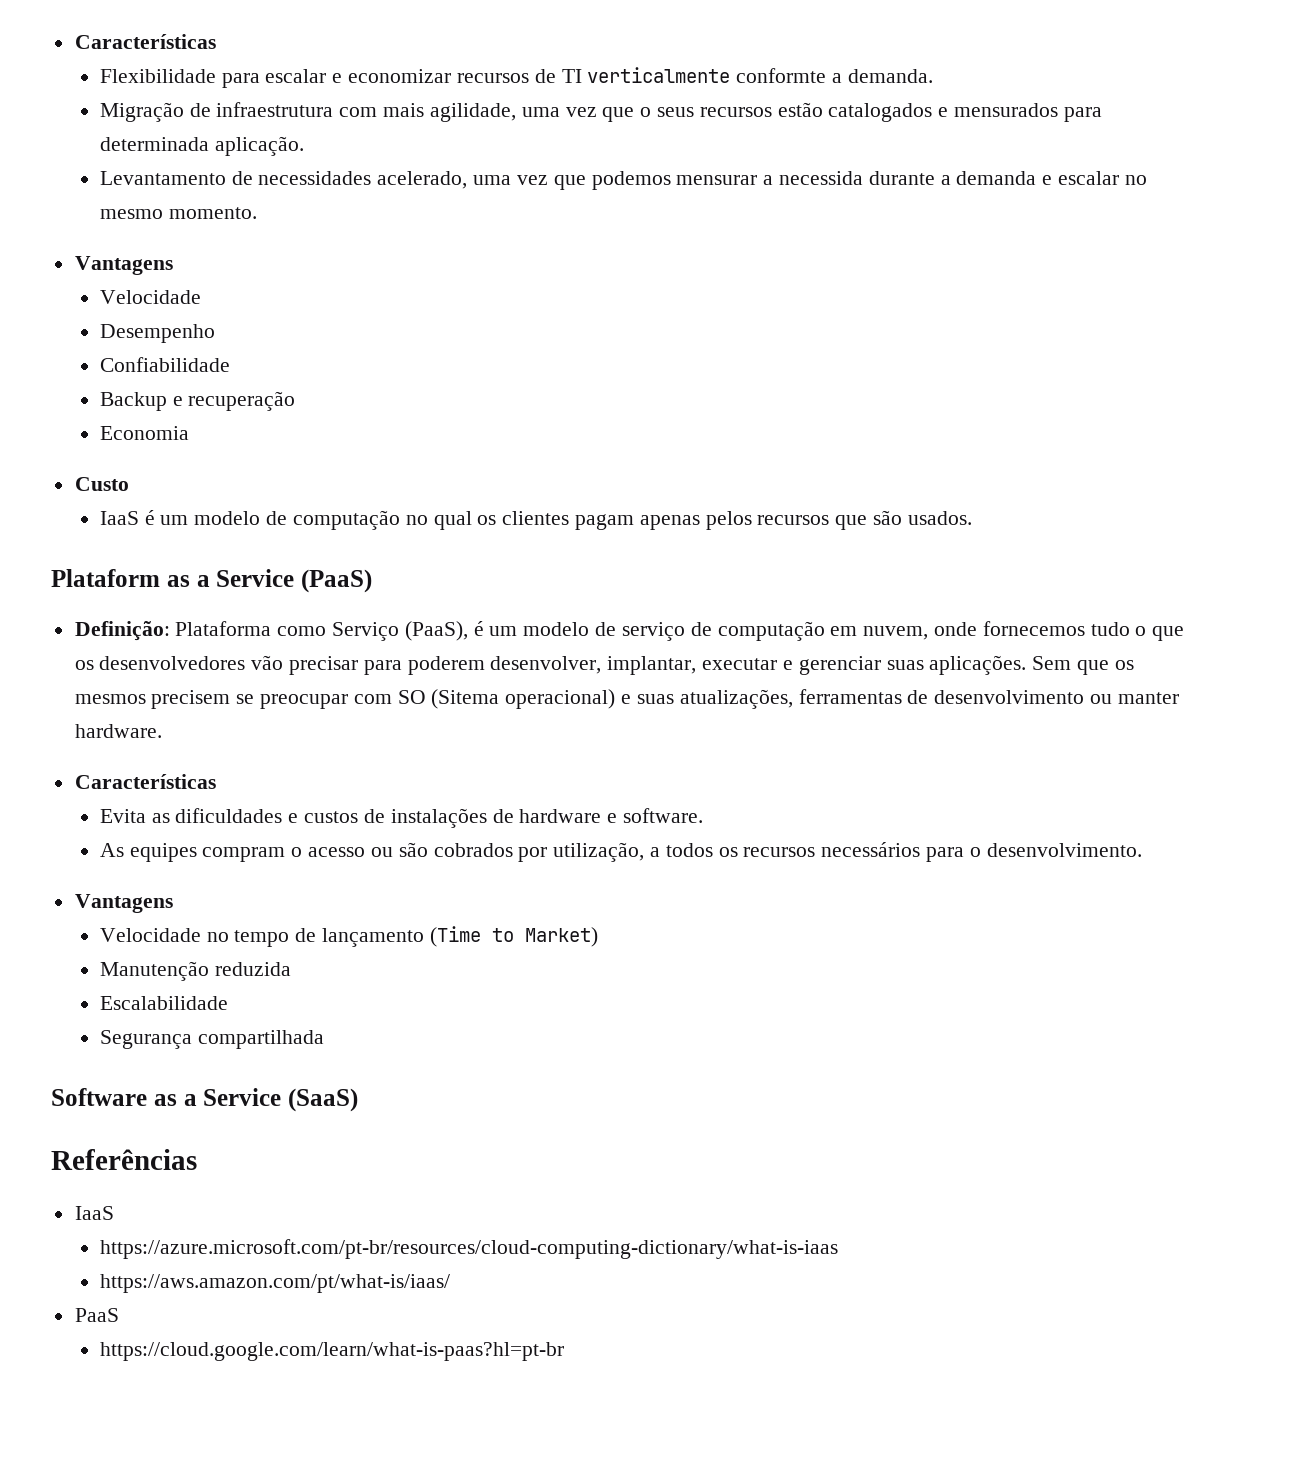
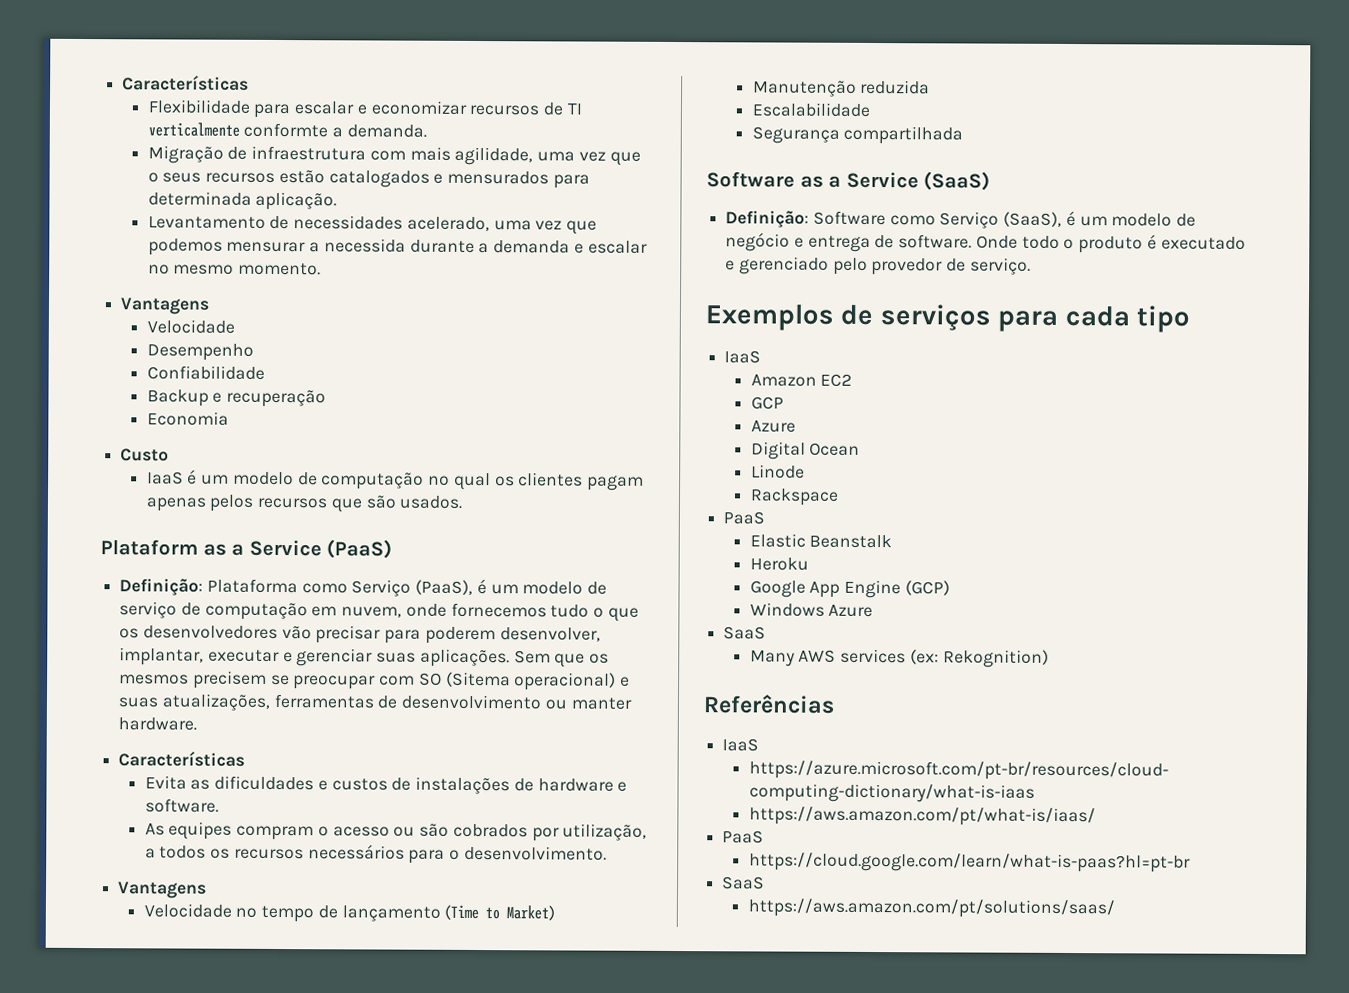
(358, 1100) none -> [725,210,1197,229] [725,232,1246,254] [725,256,1031,276] [705,304,1191,333] [724,350,762,364] [750,373,853,387] [750,396,784,410] [750,420,796,433] [750,441,861,460] [750,464,805,479] [749,488,839,506] [723,511,766,525] [749,533,893,549] [749,557,809,571] [749,579,950,599] [749,602,874,618] [723,626,767,640] [749,648,1049,668] // Definição: Software como Serviço (SaaS), é um modelo de negócio e entrega de software. Onde todo o produto é executado e gerenciado pelo provedor de serviço. // Exemplos de serviços para cada tipo // IaaS // Amazon EC2 // GCP // Azure // Digital Ocean // Linode // Rackspace // PaaS // Elastic Beanstalk // Heroku // Google App Engine (GCP) // Windows Azure // SaaS // Many AWS services (ex: Rekognition)
(564, 1351) none -> [722,876,766,890] [747,898,1115,919] // SaaS // https://aws.amazon.com/pt/solutions/saas/

